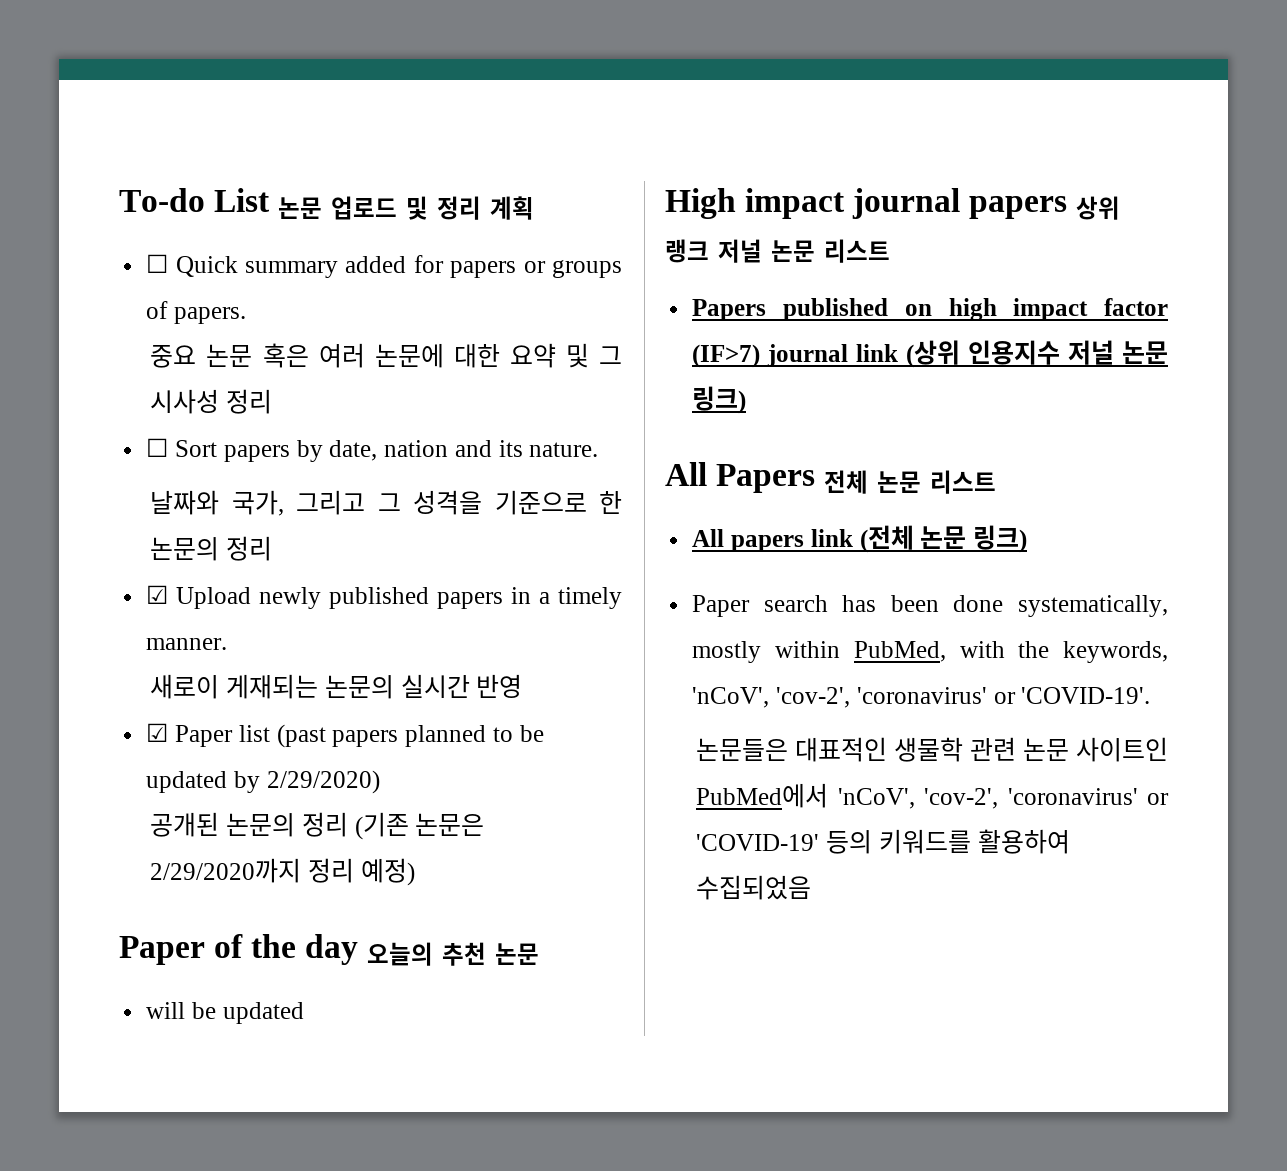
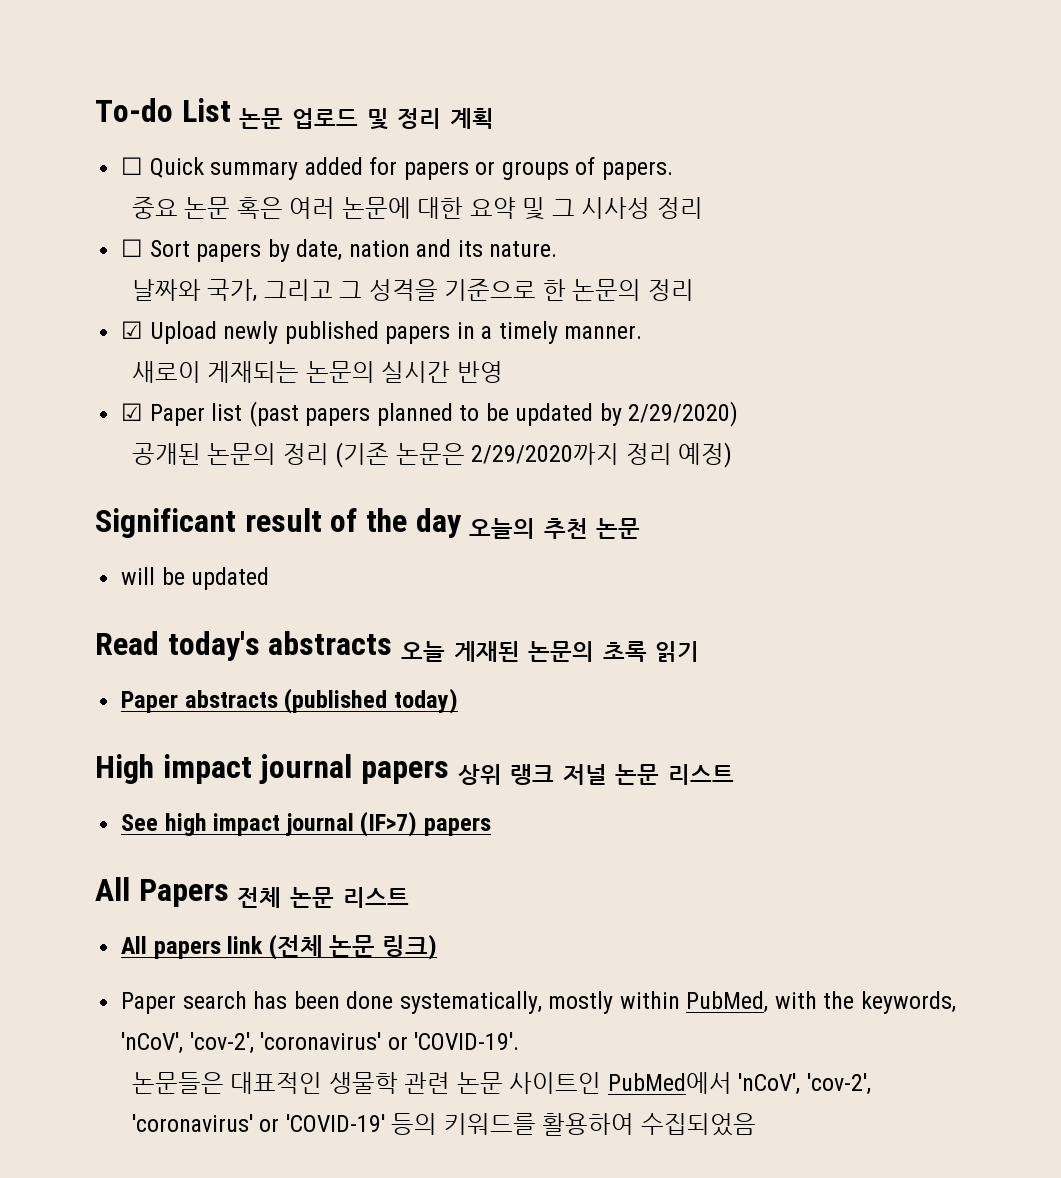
[119,936,205,965] Paper -> [95,508,322,538] Significant result
(304, 1013) none -> [95,631,700,663] [121,688,458,714] // Read today's abstracts 오늘 게재된 논문의 초록 읽기 // Paper abstracts (published today)
[692,298,1168,321] [692,340,1168,368] [692,386,747,414] Papers published on high impact factor (IF>7) journal link (상위 인용지수 저널 논문 링크) -> [121,811,491,837] See high impact journal (IF>7) papers

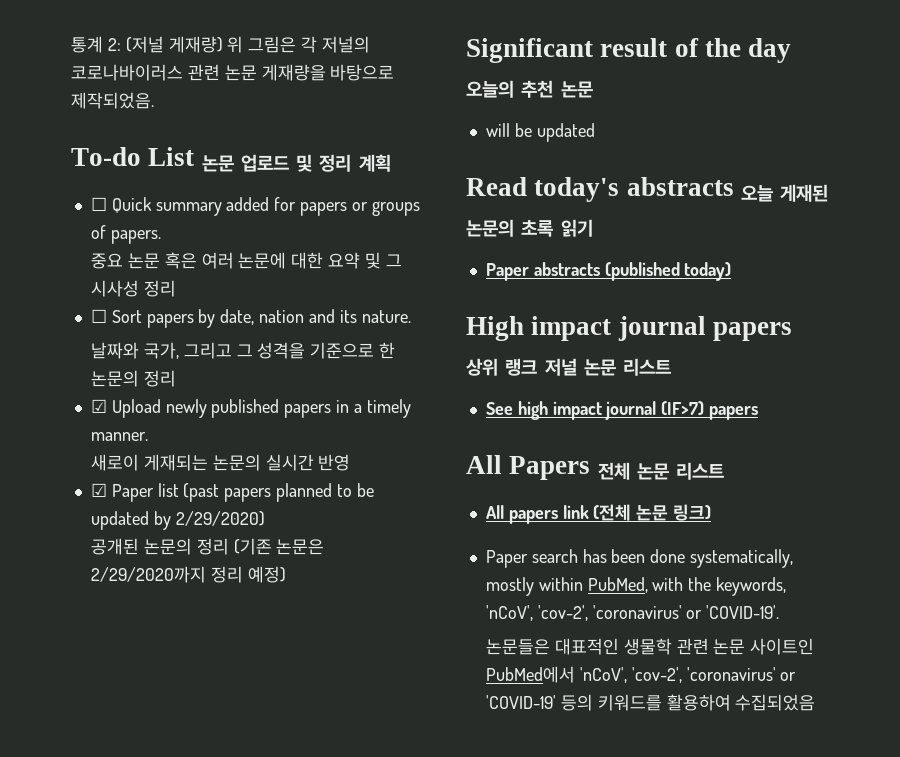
(95, 110) none -> [71,36,371,53] [71,64,395,81] [71,92,154,109] 통계 2: (저널 게재량) 위 그림은 각 저널의 코로나바이러스 관련 논문 게재량을 바탕으로 제작되었음. //

